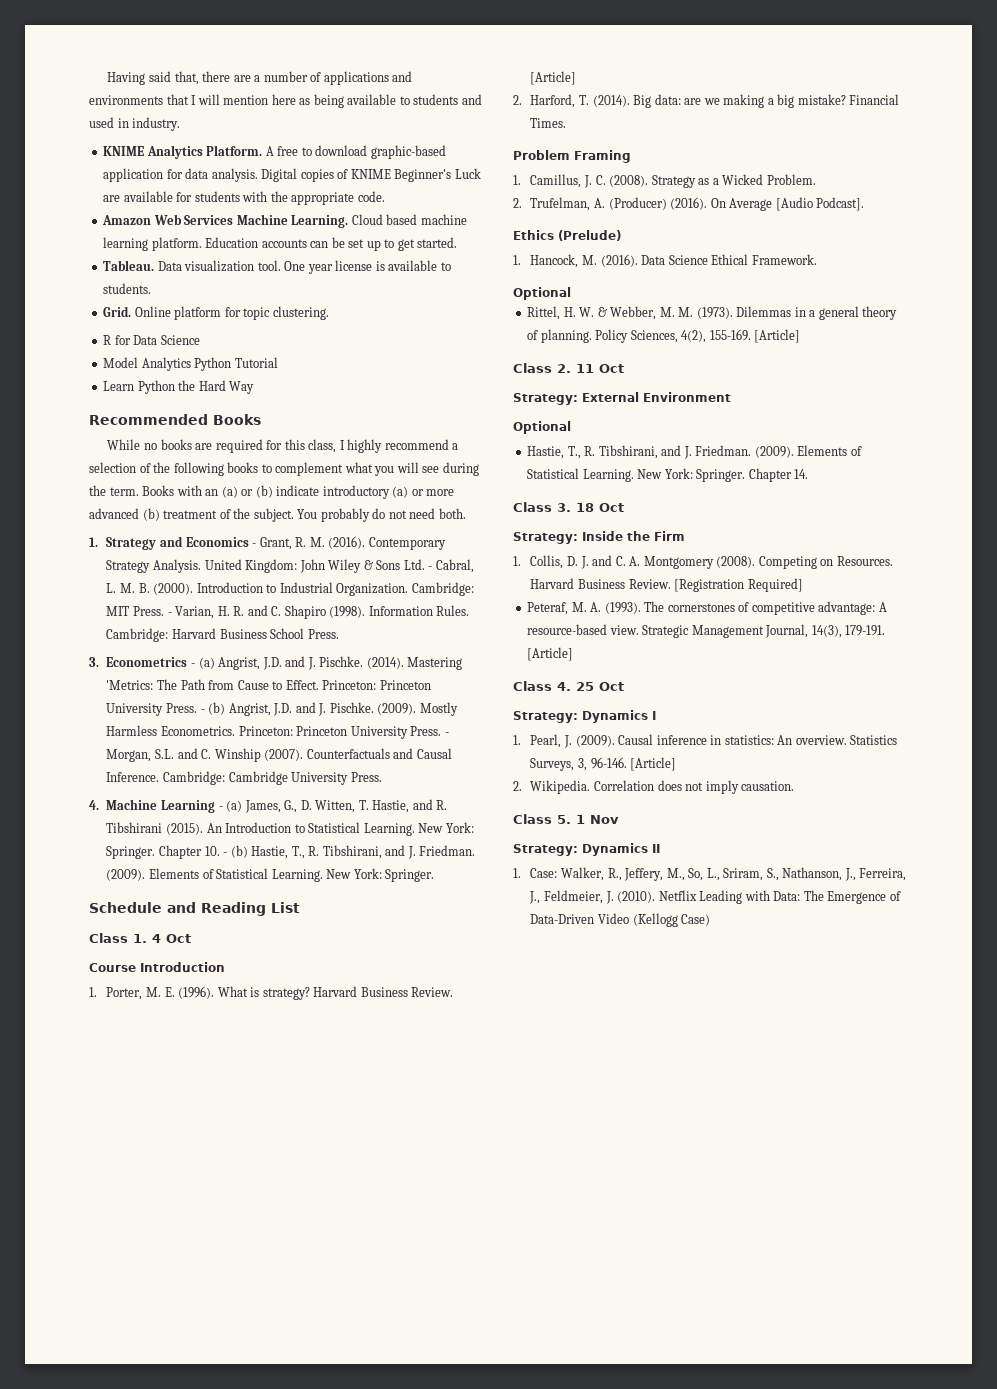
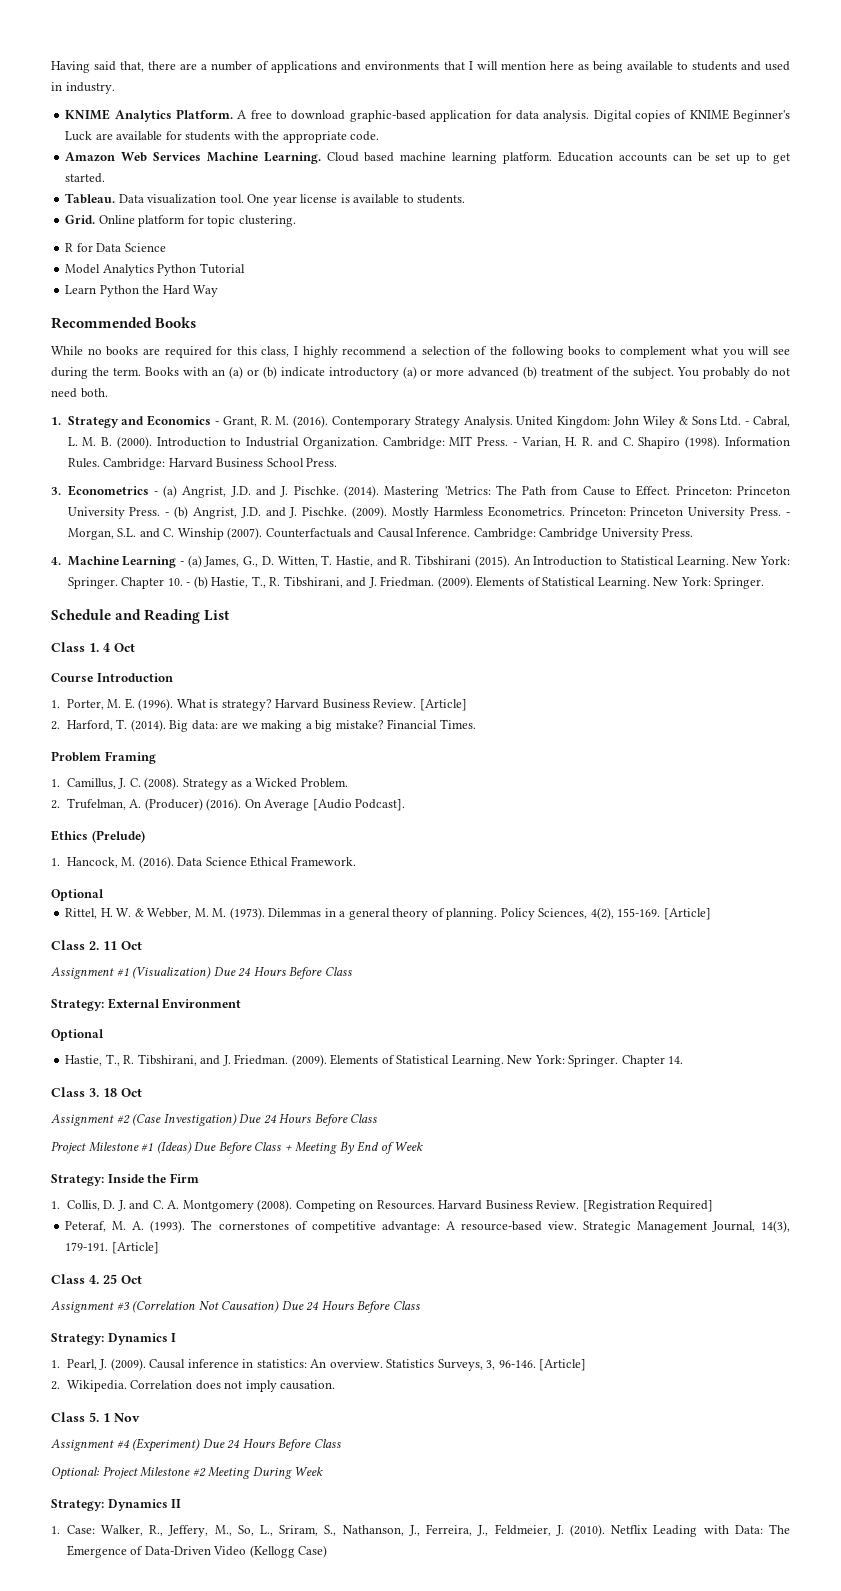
(624, 368) none -> [51,966,352,979] // Assignment #1 (Visualization) Due 24 Hours Before Class
(624, 507) none -> [51,1113,378,1126] [51,1141,424,1154] // Assignment #2 (Case Investigation) Due 24 Hours Before Class // Project Milestone #1 (Ideas) Due Before Class + Meeting By End of Week
(624, 686) none -> [51,1300,420,1313] // Assignment #3 (Correlation Not Causation) Due 24 Hours Before Class
(619, 819) none -> [51,1438,341,1452] [51,1466,324,1480] // Assignment #4 (Experiment) Due 24 Hours Before Class // Optional: Project Milestone #2 Meeting During Week

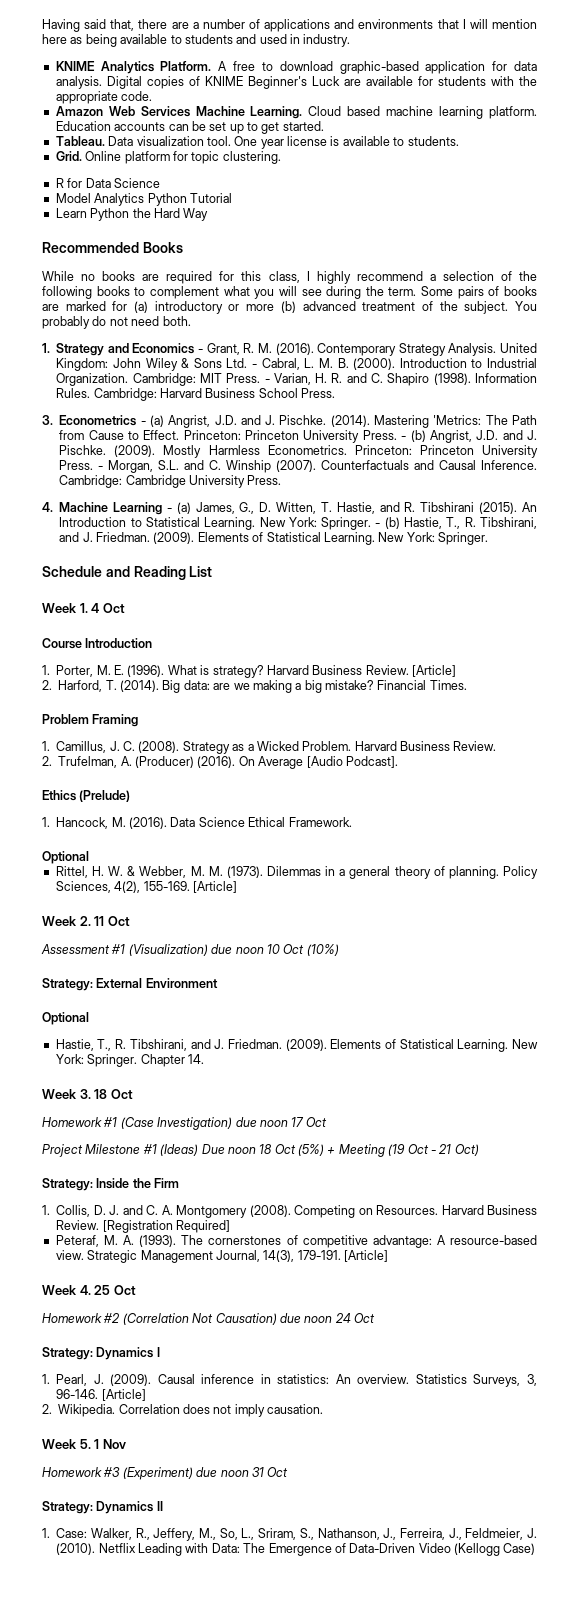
[144,366,538,379] Books with an (a) or (b) indicate introductory (a) or more advanced (b) -> [421,286,538,299] [42,301,356,314] Some pairs of books are marked for (a) introductory or more (b) advanced
[121,577,183,589] Chapter 10. -> (372, 523) none
[51,642,85,652] Class -> [42,603,77,613] Week
(348, 783) none -> [354,741,497,751] Harvard Business Review.
[51,940,85,950] Class -> [42,916,77,926] Week
[51,967,114,979] Assignment -> [41,944,110,954] Assessment
[213,967,352,979] Due 24 Hours Before Class -> [211,944,339,956] due noon 10 Oct (10%)
[51,1087,85,1097] Class -> [42,1089,77,1099] Week
[51,1113,378,1126] Assignment #2 (Case Investigation) Due 24 Hours Before Class -> [42,1117,327,1130] Homework #1 (Case Investigation) due noon 17 Oct
[218,1141,424,1154] Before Class + Meeting By End of Week -> [227,1144,479,1157] noon 18 Oct (5%) + Meeting (19 Oct - 21 Oct)
[51,1274,85,1284] Class -> [42,1285,77,1295] Week
[51,1301,130,1313] Assignment #3 -> [42,1313,121,1323] Homework #2
[281,1301,420,1313] Due 24 Hours Before Class -> [279,1313,375,1323] due noon 24 Oct
[51,1412,85,1422] Class -> [42,1439,77,1449] Week
[51,1438,341,1452] [51,1466,324,1480] Assignment #4 (Experiment) Due 24 Hours Before Class // Optional: Project Milestone #2 Meeting During Week -> [42,1467,289,1480] Homework #3 (Experiment) due noon 31 Oct

